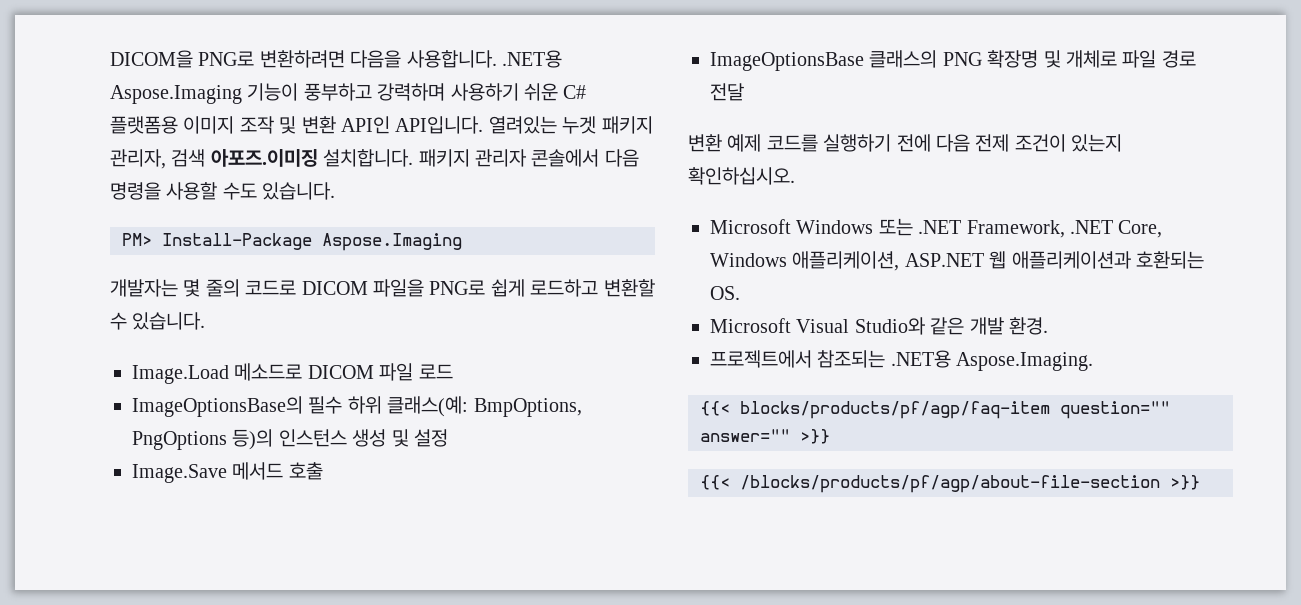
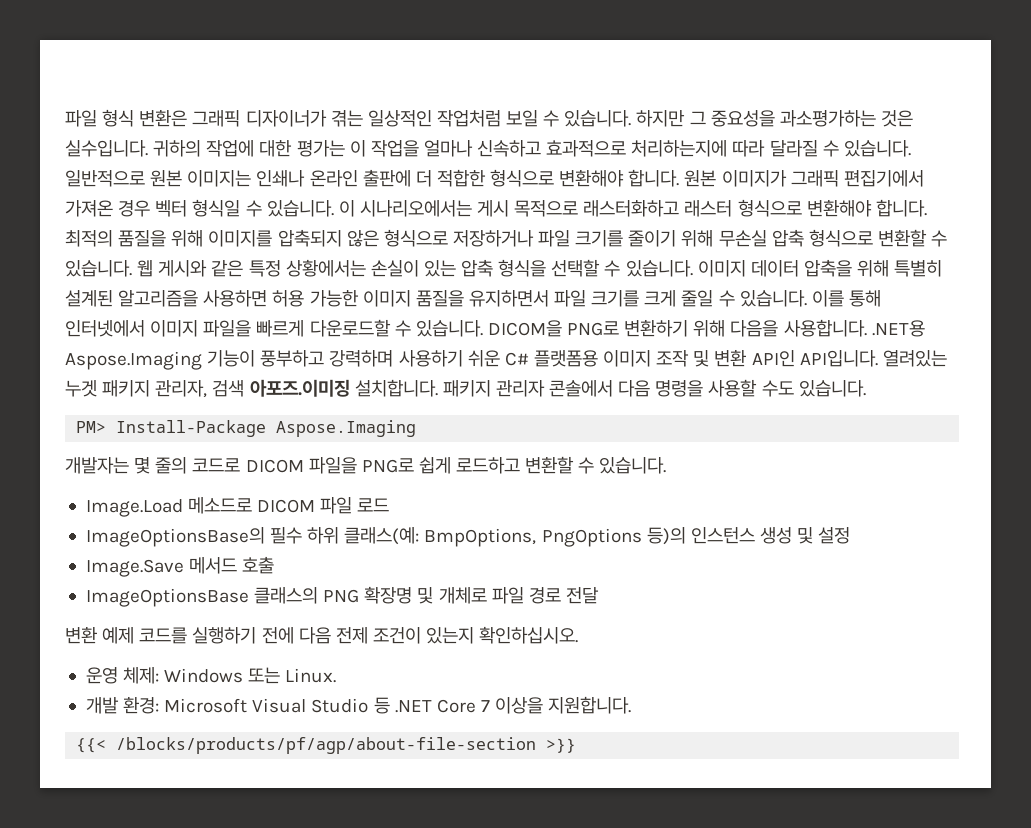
[110,50,345,68] DICOM을 PNG로 변환하려면 -> [65,109,913,127] [65,140,911,157] [65,169,924,187] [65,199,927,217] [65,229,948,247] [65,259,943,277] [65,290,881,307] [65,319,726,337] 파일 형식 변환은 그래픽 디자이너가 겪는 일상적인 작업처럼 보일 수 있습니다. 하지만 그 중요성을 과소평가하는 것은 실수입니다. 귀하의 작업에 대한 평가는 이 작업을 얼마나 신속하고 효과적으로 처리하는지에 따라 달라질 수 있습니다. 일반적으로 원본 이미지는 인쇄나 온라인 출판에 더 적합한 형식으로 변환해야 합니다. 원본 이미지가 그래픽 편집기에서 가져온 경우 벡터 형식일 수 있습니다. 이 시나리오에서는 게시 목적으로 래스터화하고 래스터 형식으로 변환해야 합니다. 최적의 품질을 위해 이미지를 압축되지 않은 형식으로 저장하거나 파일 크기를 줄이기 위해 무손실 압축 형식으로 변환할 수 있습니다. 웹 게시와 같은 특정 상황에서는 손실이 있는 압축 형식을 선택할 수 있습니다. 이미지 데이터 압축을 위해 특별히 설계된 알고리즘을 사용하면 허용 가능한 이미지 품질을 유지하면서 파일 크기를 크게 줄일 수 있습니다. 이를 통해 인터넷에서 이미지 파일을 빠르게 다운로드할 수 있습니다. DICOM을 PNG로 변환하기 위해
[710,218,1163,238] [710,251,1204,271] [710,286,740,300] [710,317,1048,335] [710,350,1094,371] [700,401,1170,419] [700,429,830,444] Microsoft Windows 또는 .NET Framework, .NET Core, Windows 애플리케이션, ASP.NET 웹 애플리케이션과 호환되는 OS. // Microsoft Visual Studio와 같은 개발 환경. // 프로젝트에서 참조되는 .NET용 Aspose.Imaging. // {{< blocks/products/pf/agp/faq-item question="" answer="" >}} -> [85,667,337,684] [85,696,632,714] 운영 체제: Windows 또는 Linux. // 개발 환경: Microsoft Visual Studio 등 .NET Core 7 이상을 지원합니다.

